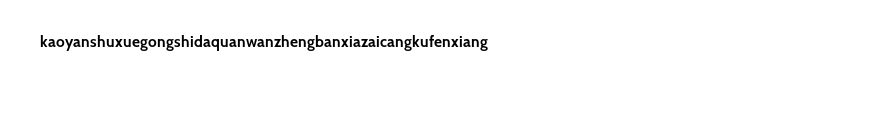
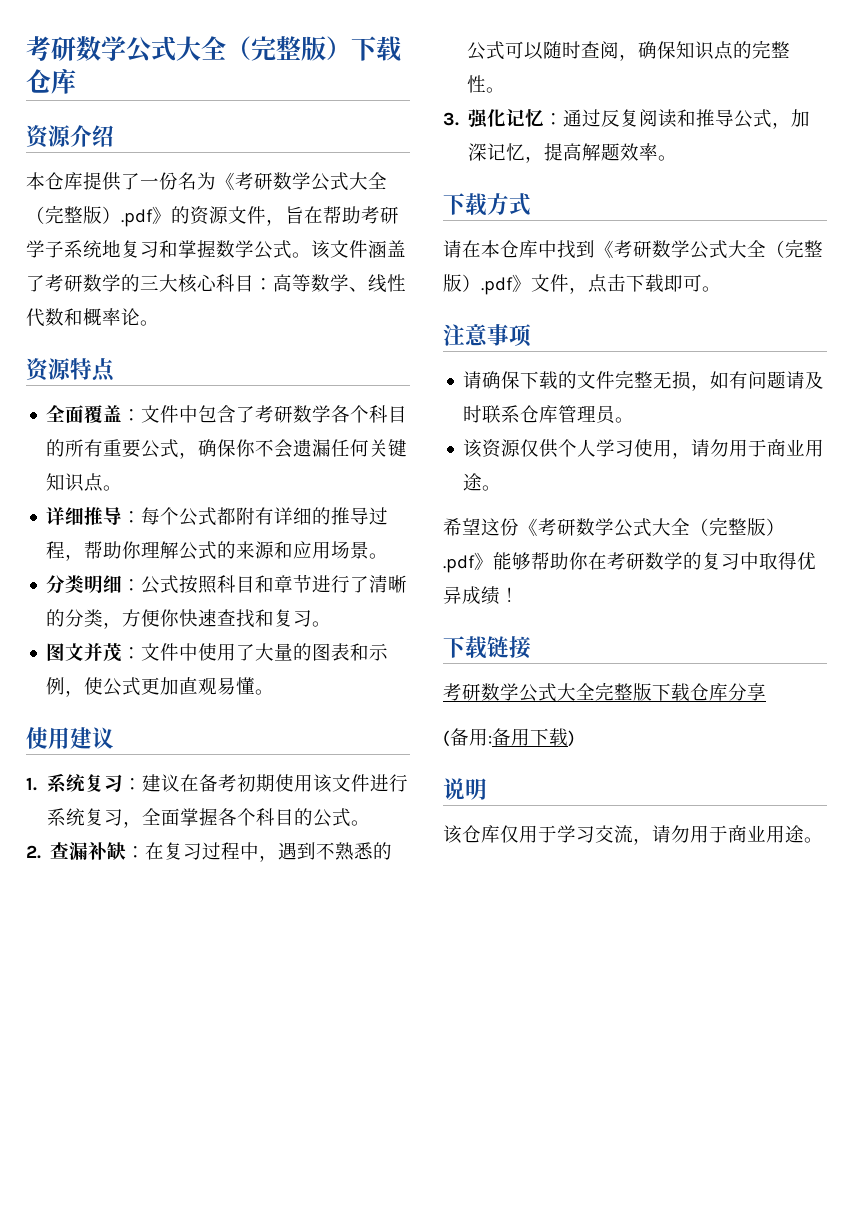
[40,35,488,51] kaoyanshuxuegongshidaquanwanzhengbanxiazaicangkufenxiang -> [26,36,402,63] [26,68,76,94] [26,125,114,149] [26,172,387,191] [26,205,399,227] [26,240,406,259] [26,274,406,293] [26,308,159,327] [26,358,115,382] [46,405,408,423] [46,439,408,459] [46,473,123,492] [46,507,389,526] [46,541,389,561] [46,574,408,594] [46,609,332,629] [46,642,389,662] [46,677,275,697] [26,727,114,749] [26,773,408,793] [46,808,370,828] [26,842,393,862] [467,40,791,61] [467,75,506,93] [443,109,811,129] [468,143,678,163] [443,193,531,216] [443,239,823,259] [443,274,721,295] [443,324,532,347] [463,370,825,391] [463,405,635,424] [463,439,825,459] [463,473,502,491] [443,517,785,537] [443,552,816,573] [443,586,519,605] [443,636,531,659] [443,682,766,702] [443,728,575,747] [443,778,487,800] [443,825,823,845] 考研数学公式大全（完整版）下载仓库 // 资源介绍 // 本仓库提供了一份名为《考研数学公式大全（完整版）.pdf》的资源文件，旨在帮助考研学子系统地复习和掌握数学公式。该文件涵盖了考研数学的三大核心科目：高等数学、线性代数和概率论。 // 资源特点 // 全面覆盖：文件中包含了考研数学各个科目的所有重要公式，确保你不会遗漏任何关键知识点。 // 详细推导：每个公式都附有详细的推导过程，帮助你理解公式的来源和应用场景。 // 分类明细：公式按照科目和章节进行了清晰的分类，方便你快速查找和复习。 // 图文并茂：文件中使用了大量的图表和示例，使公式更加直观易懂。 // 使用建议 // 1.系统复习：建议在备考初期使用该文件进行系统复习，全面掌握各个科目的公式。 // 2.查漏补缺：在复习过程中，遇到不熟悉的公式可以随时查阅，确保知识点的完整性。 // 3.强化记忆：通过反复阅读和推导公式，加深记忆，提高解题效率。 // 下载方式 // 请在本仓库中找到《考研数学公式大全（完整版）.pdf》文件，点击下载即可。 // 注意事项 // 请确保下载的文件完整无损，如有问题请及时联系仓库管理员。 // 该资源仅供个人学习使用，请勿用于商业用途。 // 希望这份《考研数学公式大全（完整版）.pdf》能够帮助你在考研数学的复习中取得优异成绩！ // 下载链接 // 考研数学公式大全完整版下载仓库分享 // (备用:备用下载) // 说明 // 该仓库仅用于学习交流，请勿用于商业用途。

